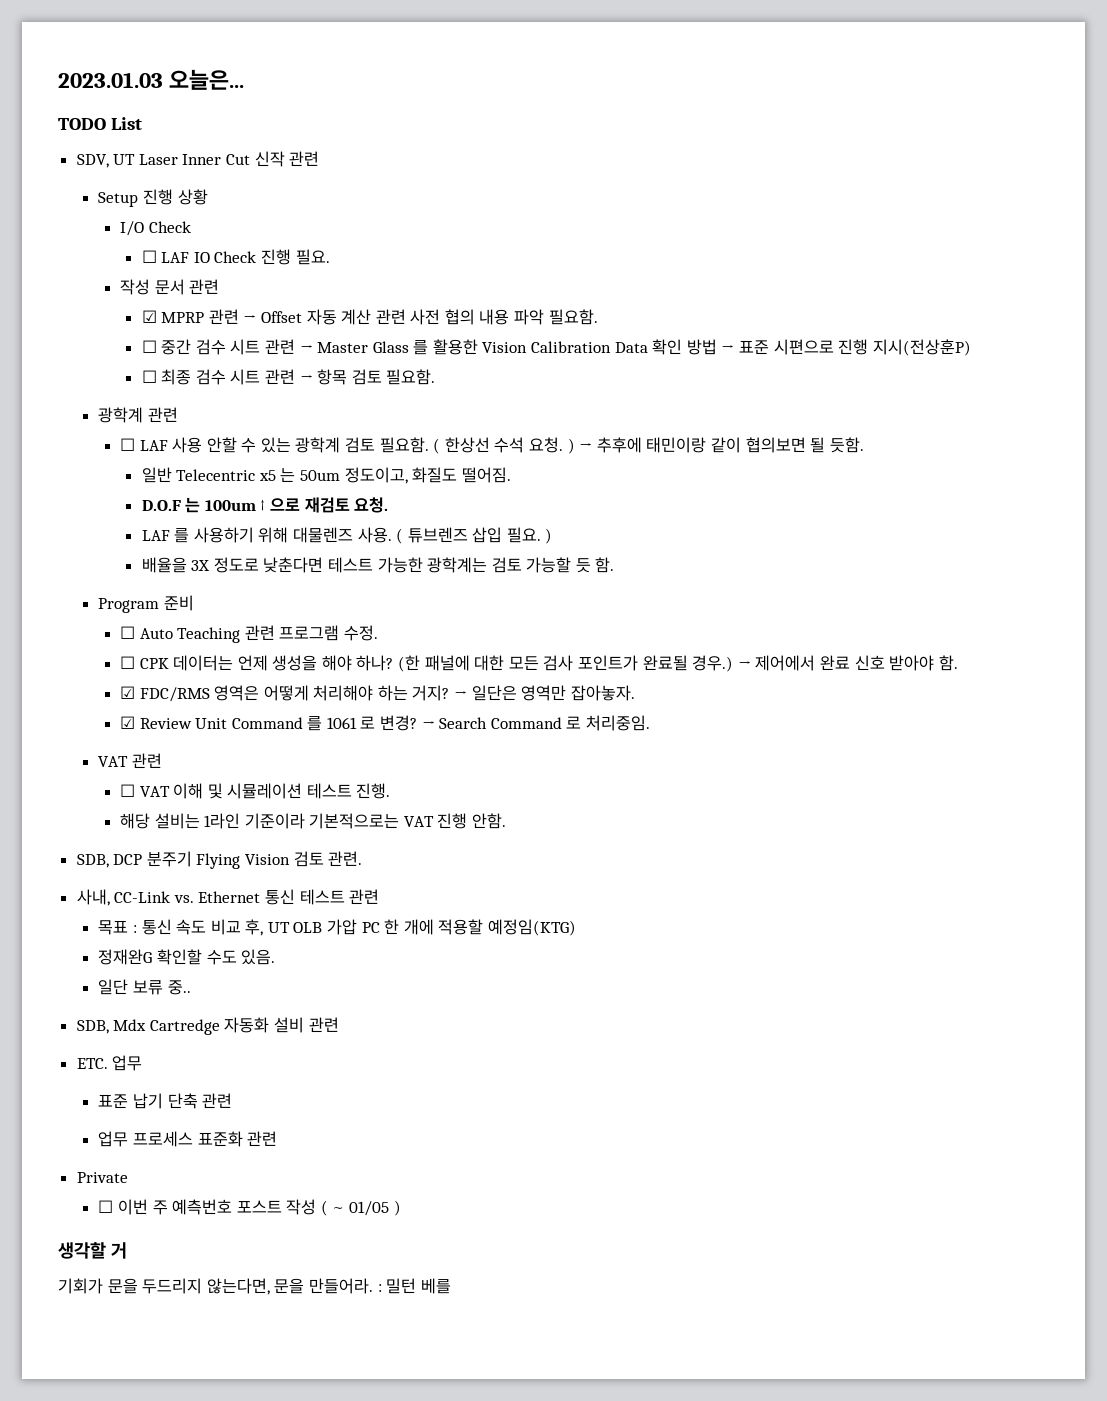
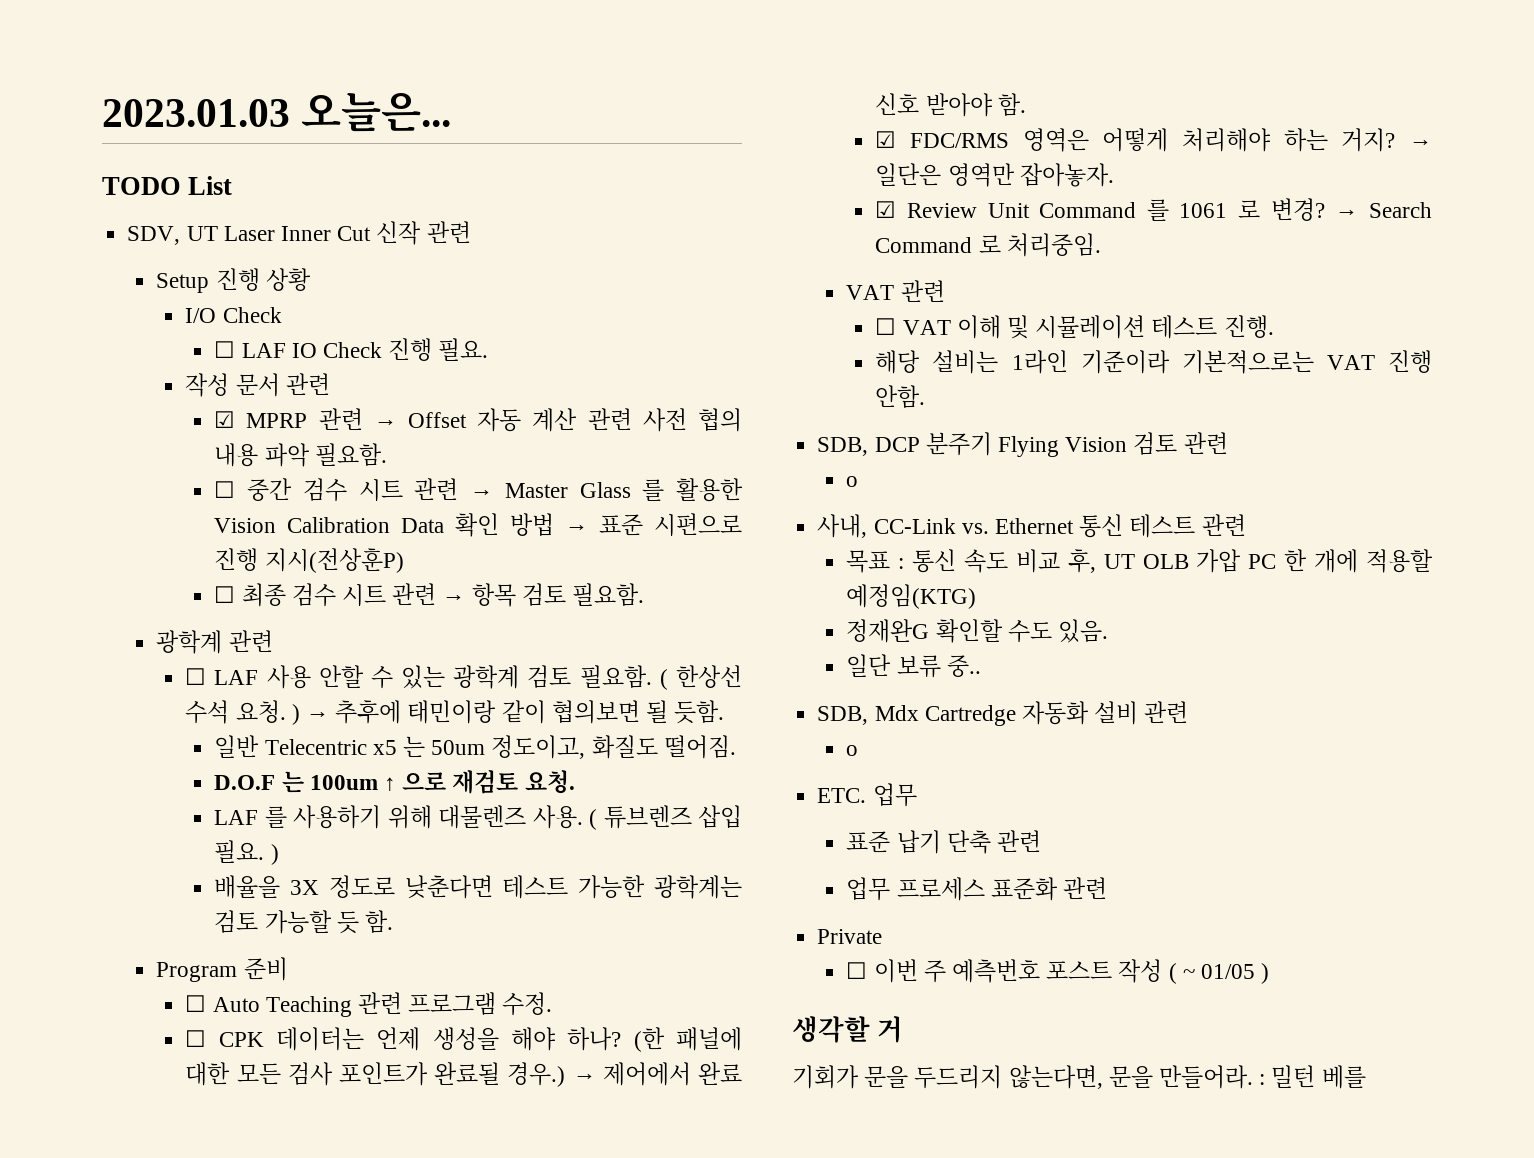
[328,851,363,867] 관련. -> [1183,432,1228,454] [846,476,859,487] 관련 // o
(339, 1025) none -> [846,745,859,756] // o

